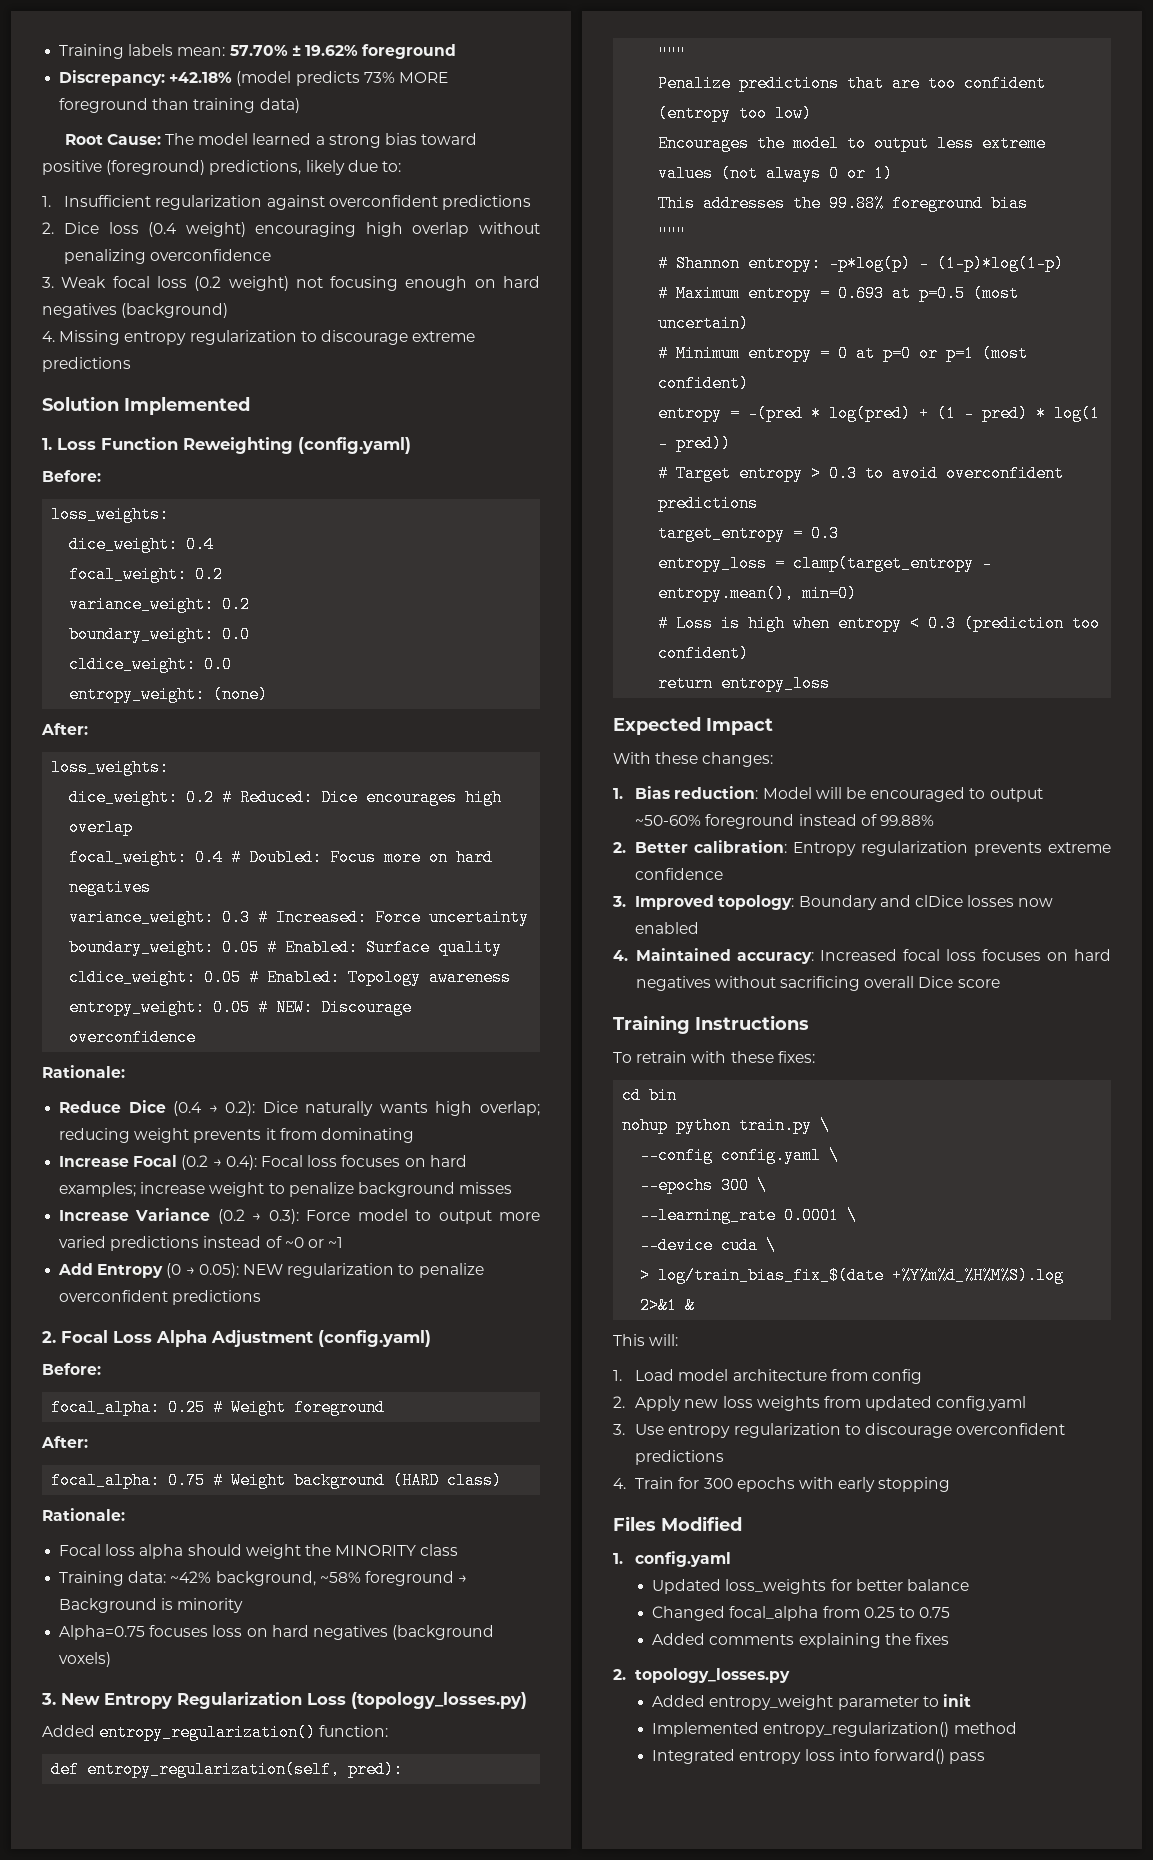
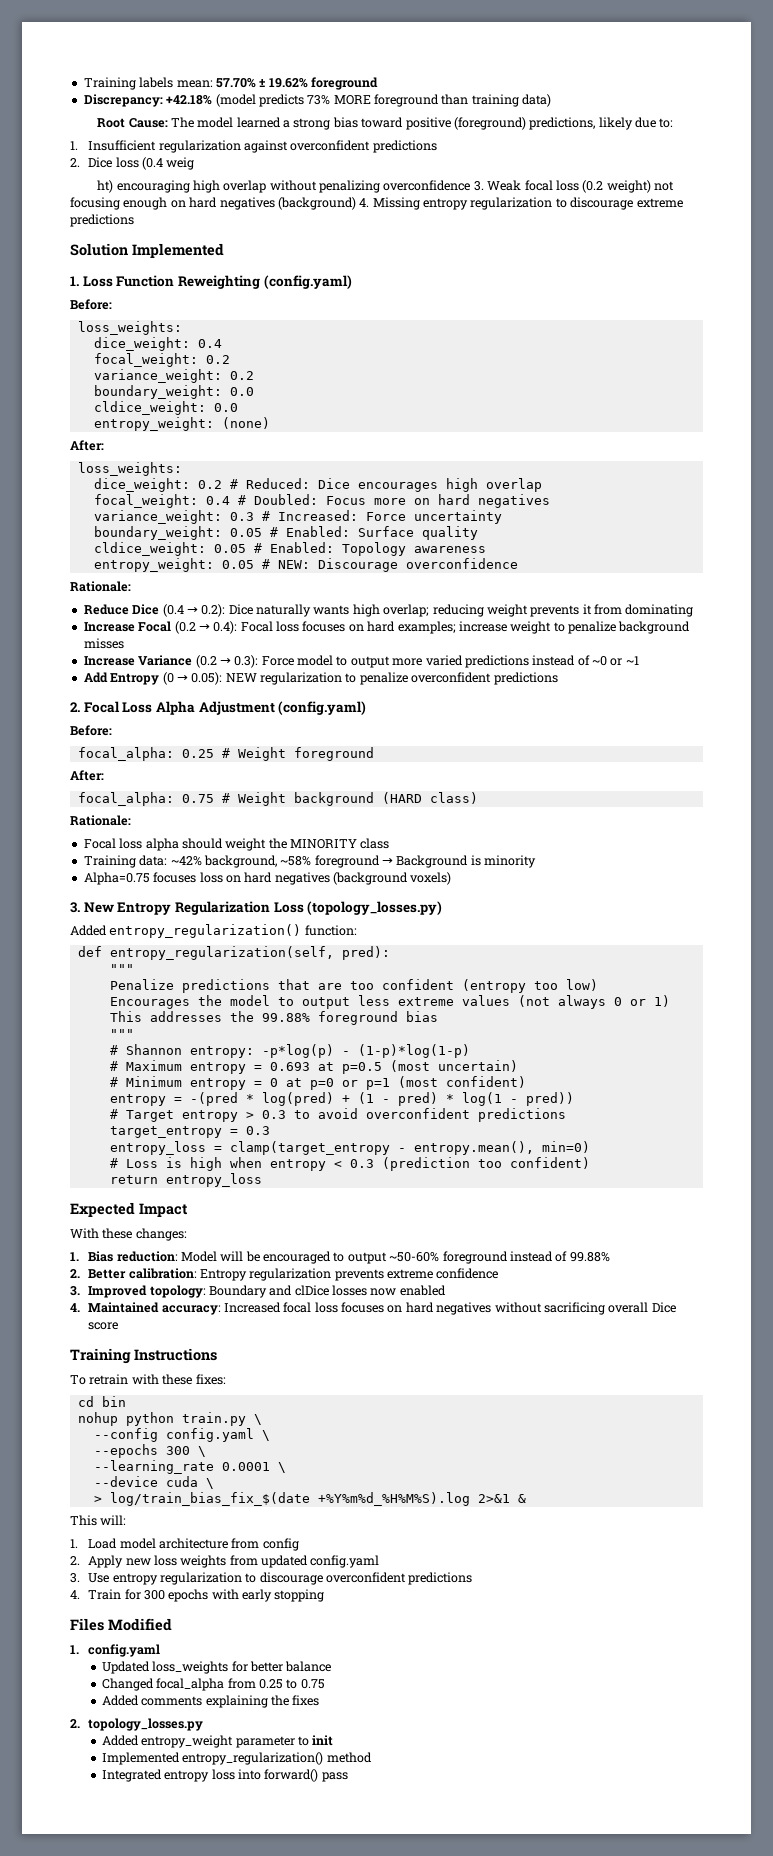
[185,222,246,237] weight) -> [166,157,195,170] [97,180,114,193] weig // ht)
(272, 255) // -> (471, 185) none
(229, 310) // -> (356, 203) none

